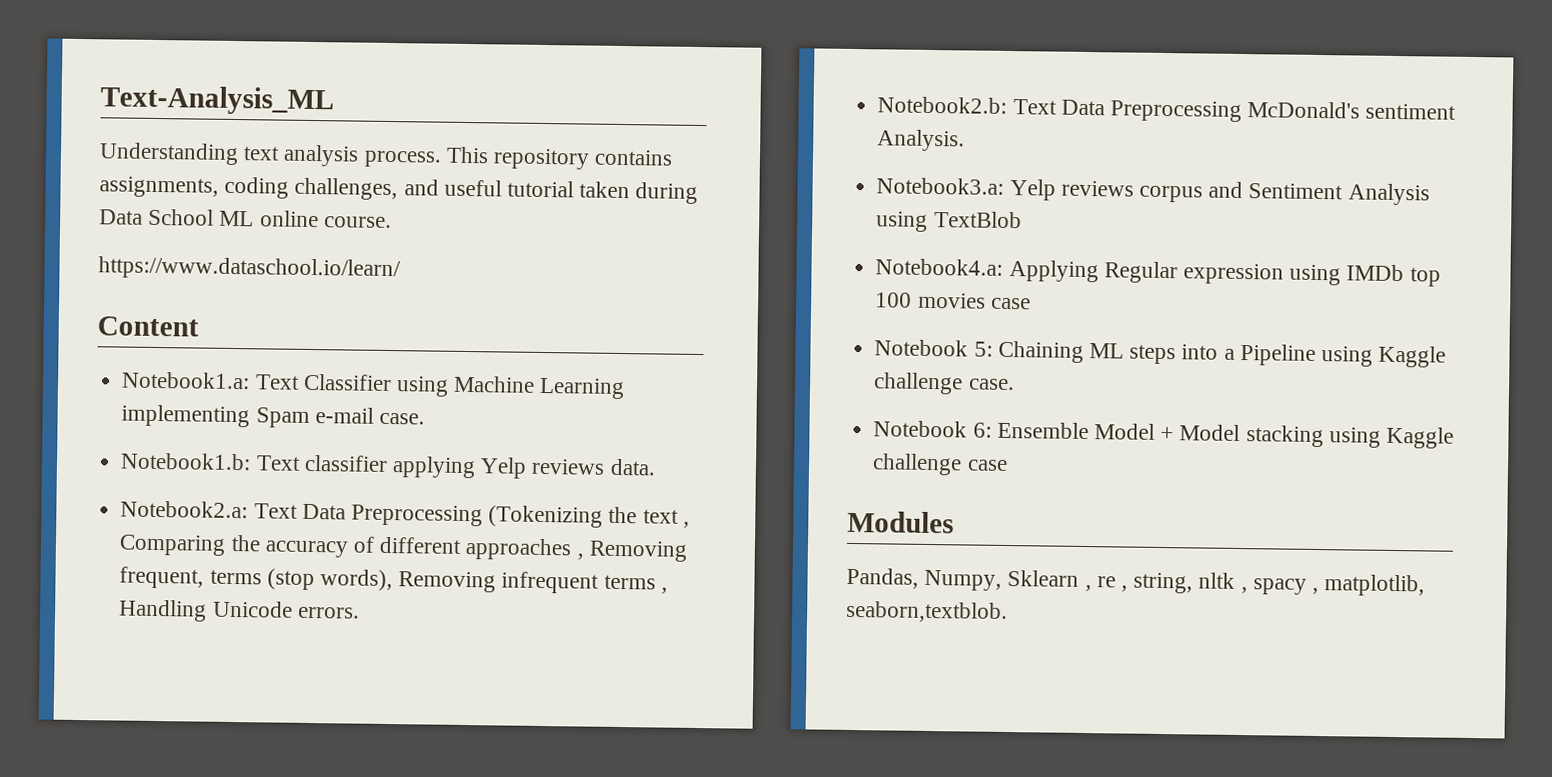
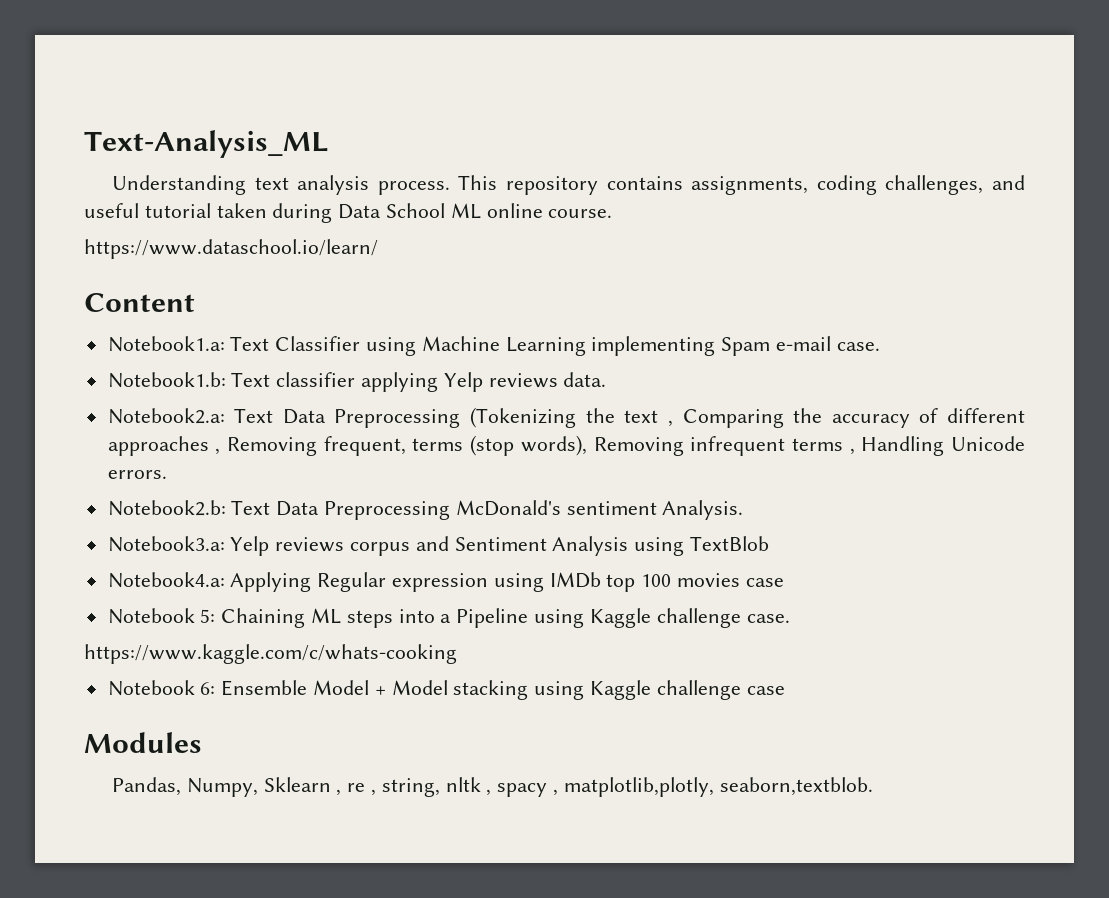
(1015, 384) none -> [84,644,457,664] // https://www.kaggle.com/c/whats-cooking
[1324,574,1426,597] matplotlib, -> [563,777,714,797] matplotlib,plotly,

